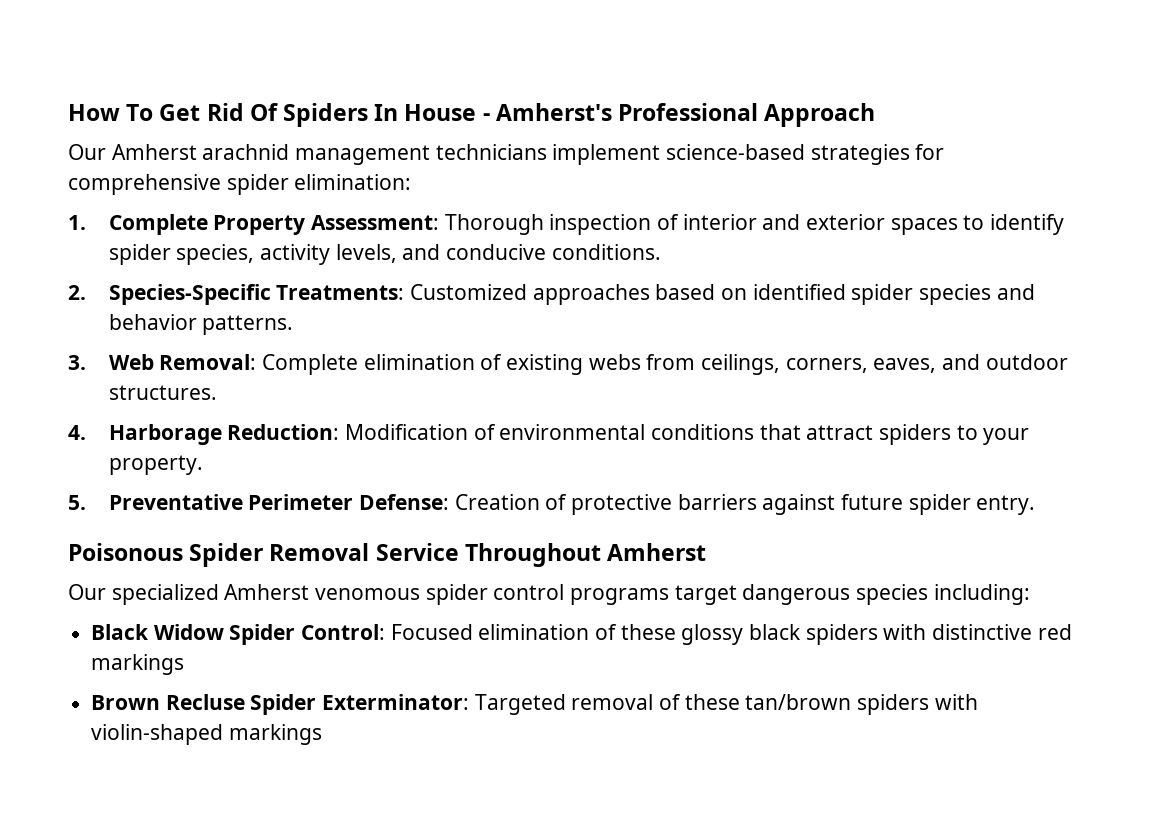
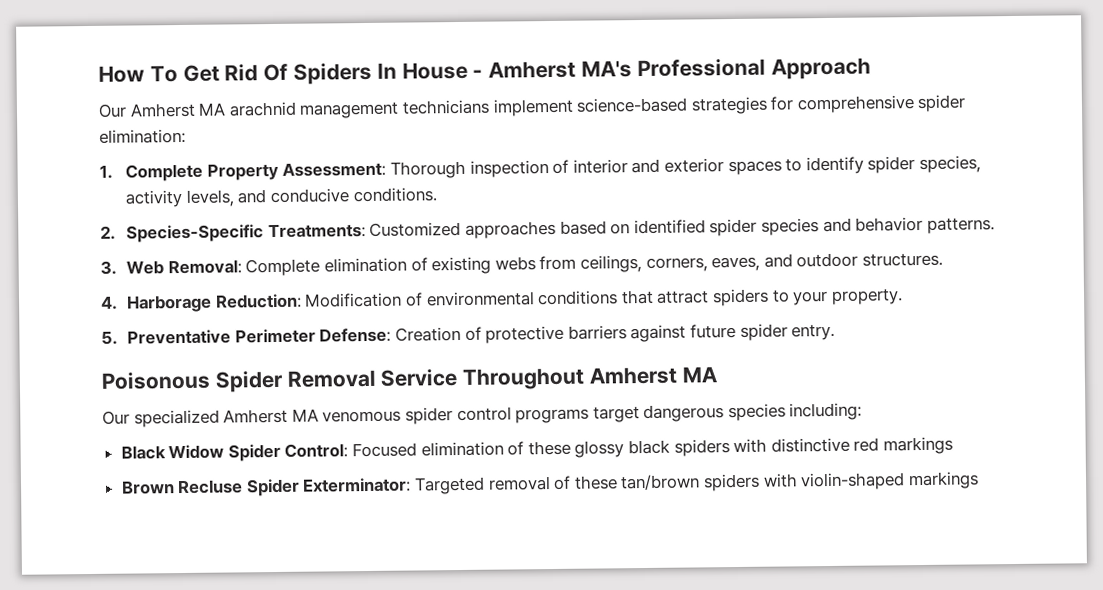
[495,103,612,121] Amherst's -> [488,60,633,79] Amherst MA's
(197, 152) none -> [198,102,227,116] MA
(707, 552) none -> [681,366,717,383] MA
(310, 592) none -> [291,408,319,422] MA

